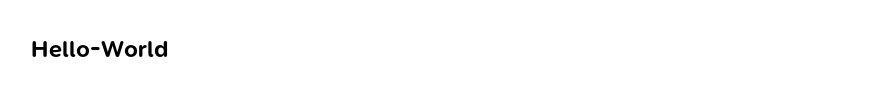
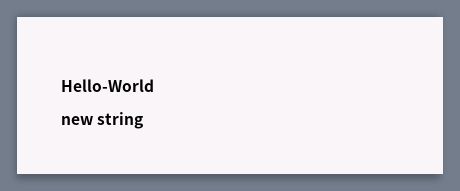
(169, 49) none -> [61,112,144,129] // new string

